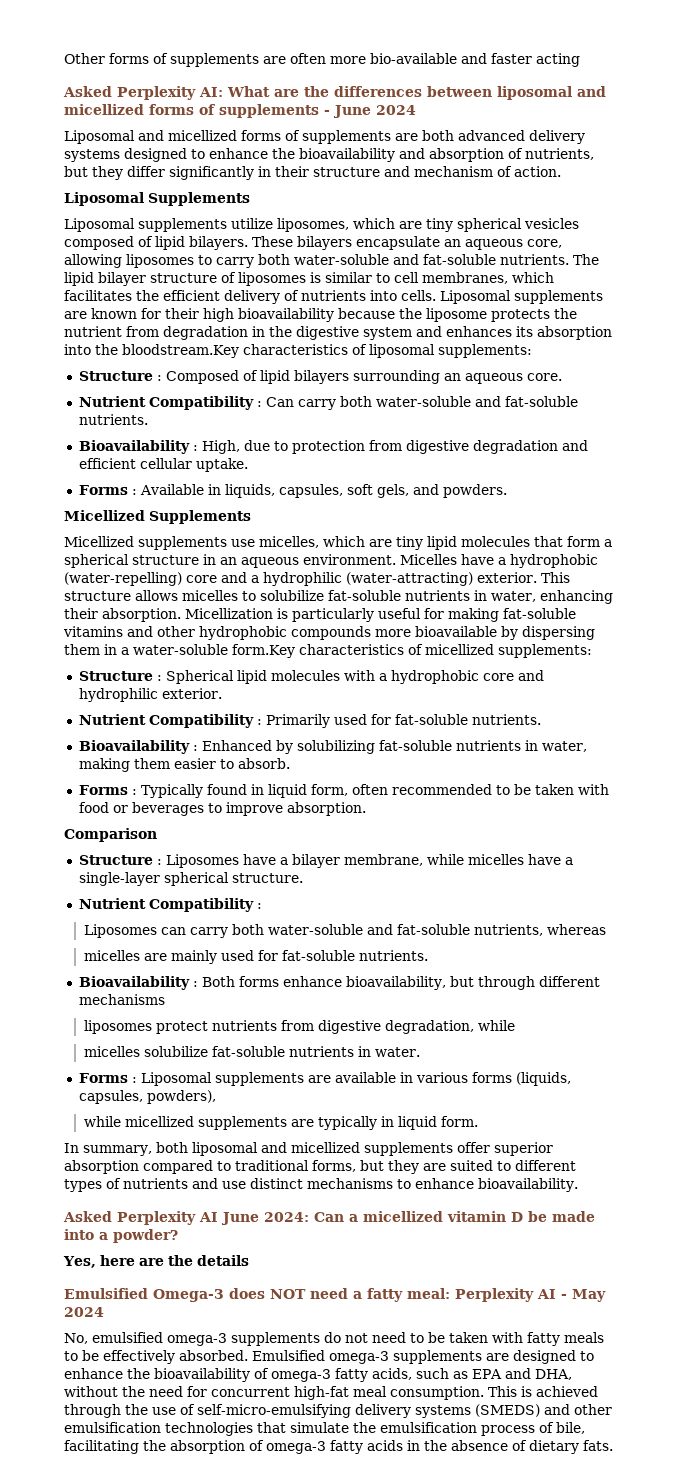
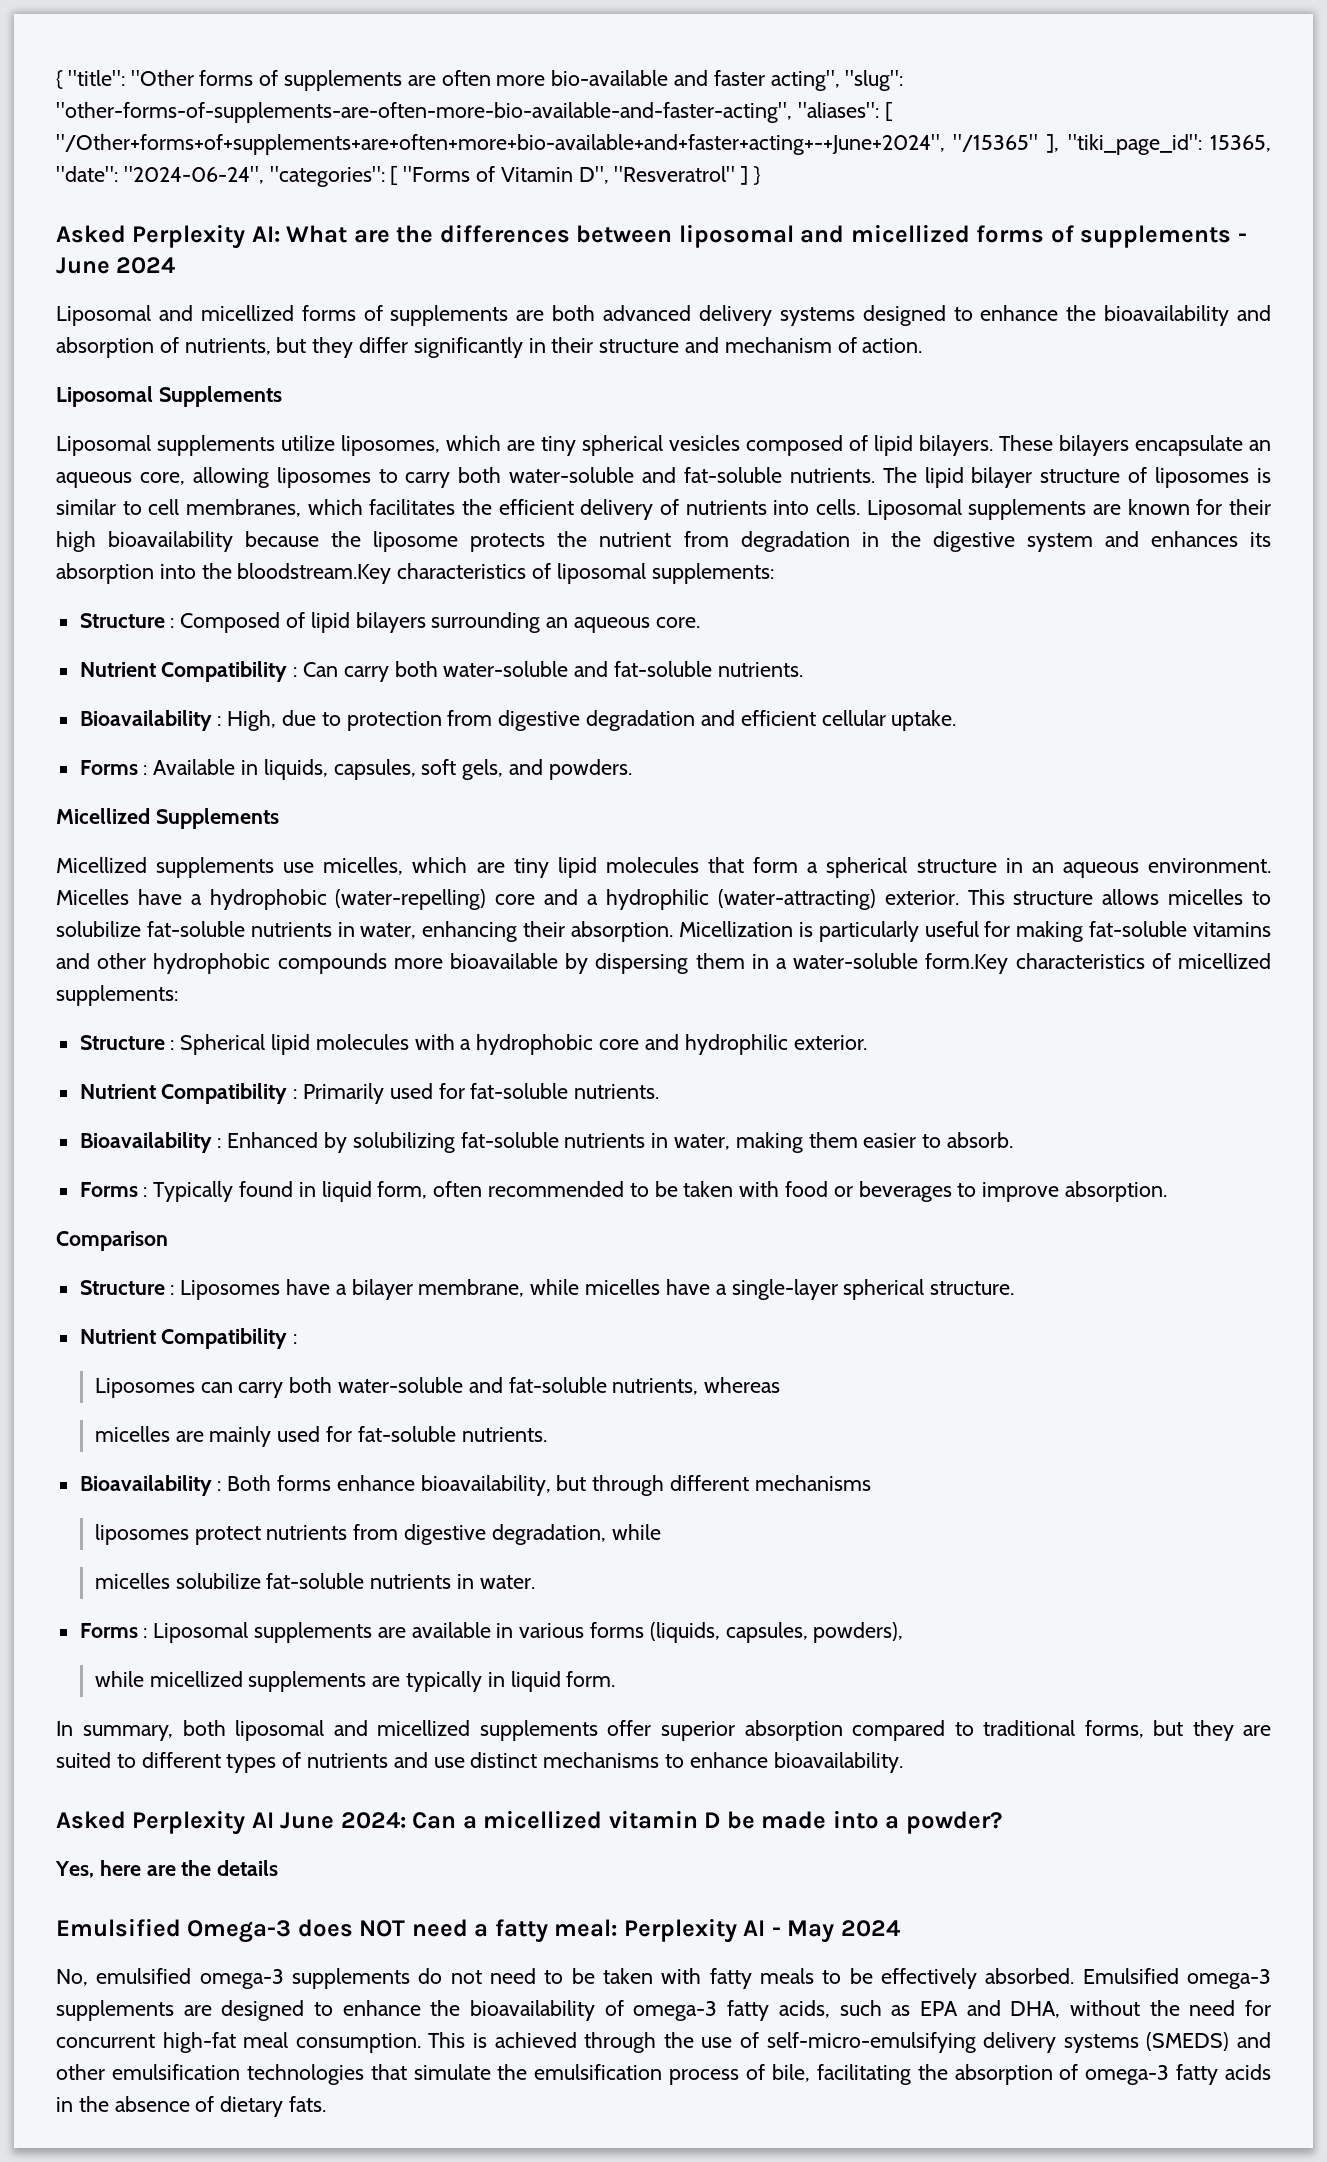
[64,53,105,64] Other -> [56,70,194,89] { "title": "Other
[536,53,580,67] acting -> [770,70,904,91] [56,102,893,123] [56,134,1271,155] [56,166,762,187] acting", "slug": "other-forms-of-supplements-are-often-more-bio-available-and-faster-acting", "aliases": [ "/Other+forms+of+supplements+are+often+more+bio-available+and+faster+acting+-+June+2024", "/15365" ], "tiki_page_id": 15365, "date": "2024-06-24", "categories": [ "Forms of Vitamin D", "Resveratrol" ] }

